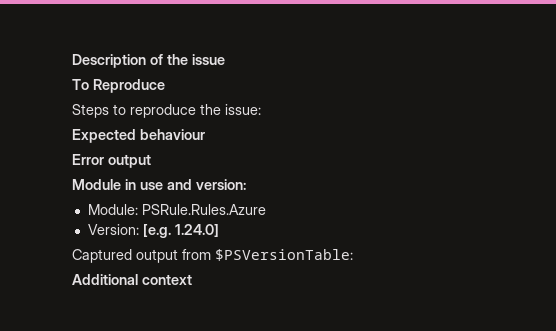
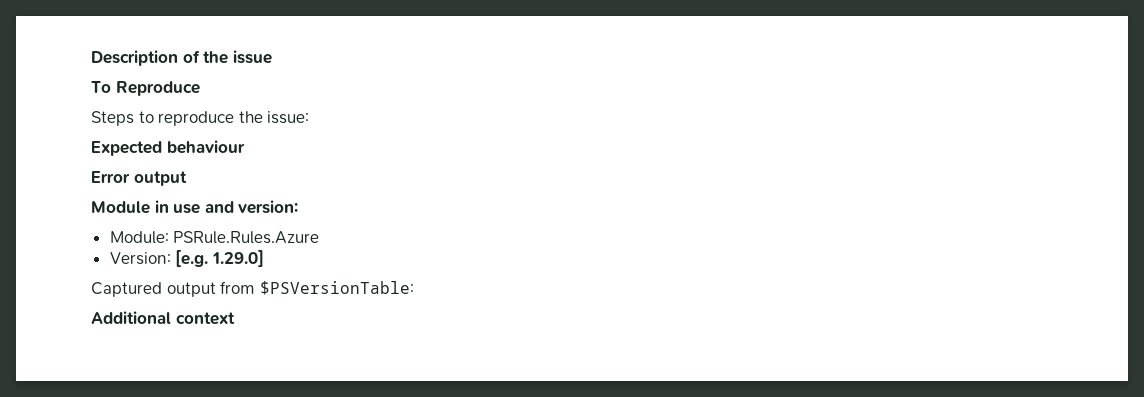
[174,224,219,237] 1.24.0] -> [211,250,264,267] 1.29.0]

